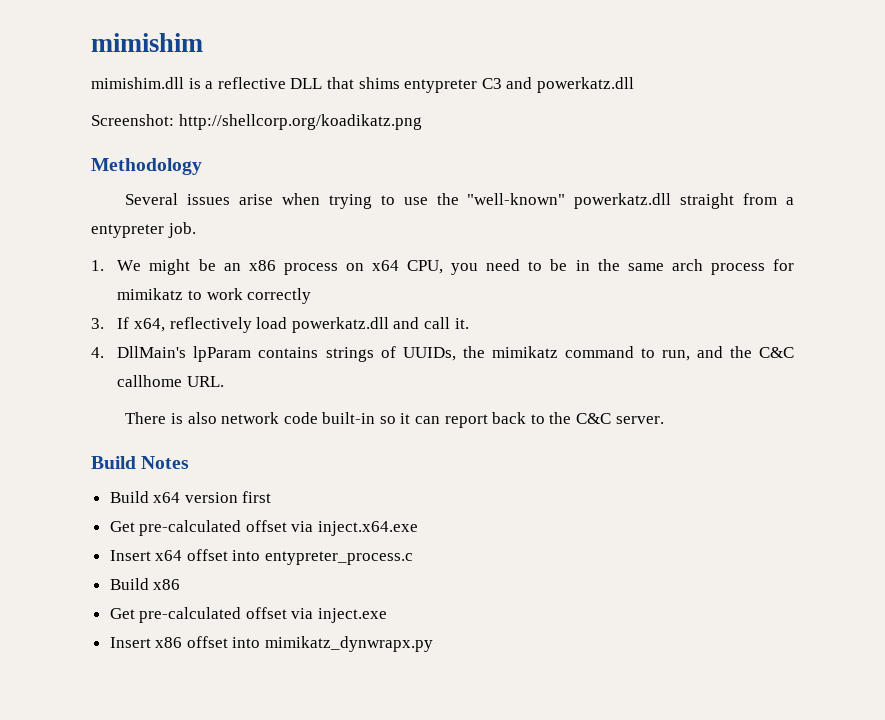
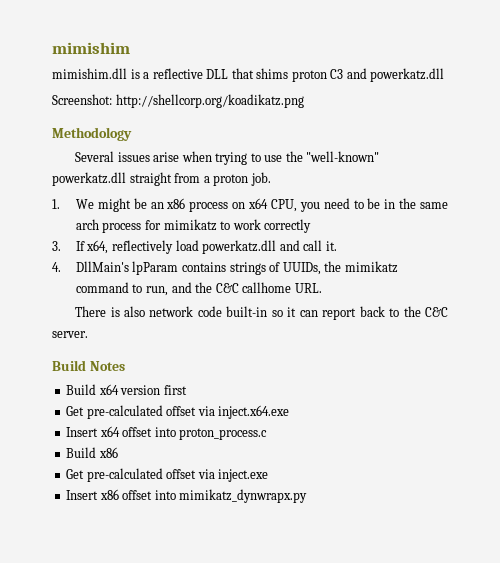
[404,79,478,93] entypreter -> [291,70,327,82] proton
[91,224,164,238] entypreter -> [213,174,249,186] proton
[265,551,414,565] entypreter_process.c -> [179,428,268,440] proton_process.c

